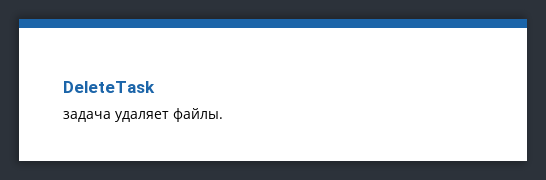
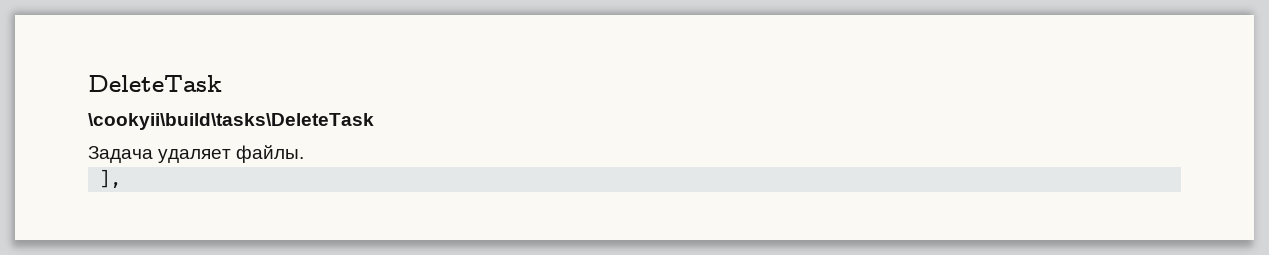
[63,111,111,122] задача -> [88,113,374,130] [88,146,153,163] \cookyii\build\tasks\DeleteTask // Задача
(223, 115) none -> [99,169,122,188] // ],

